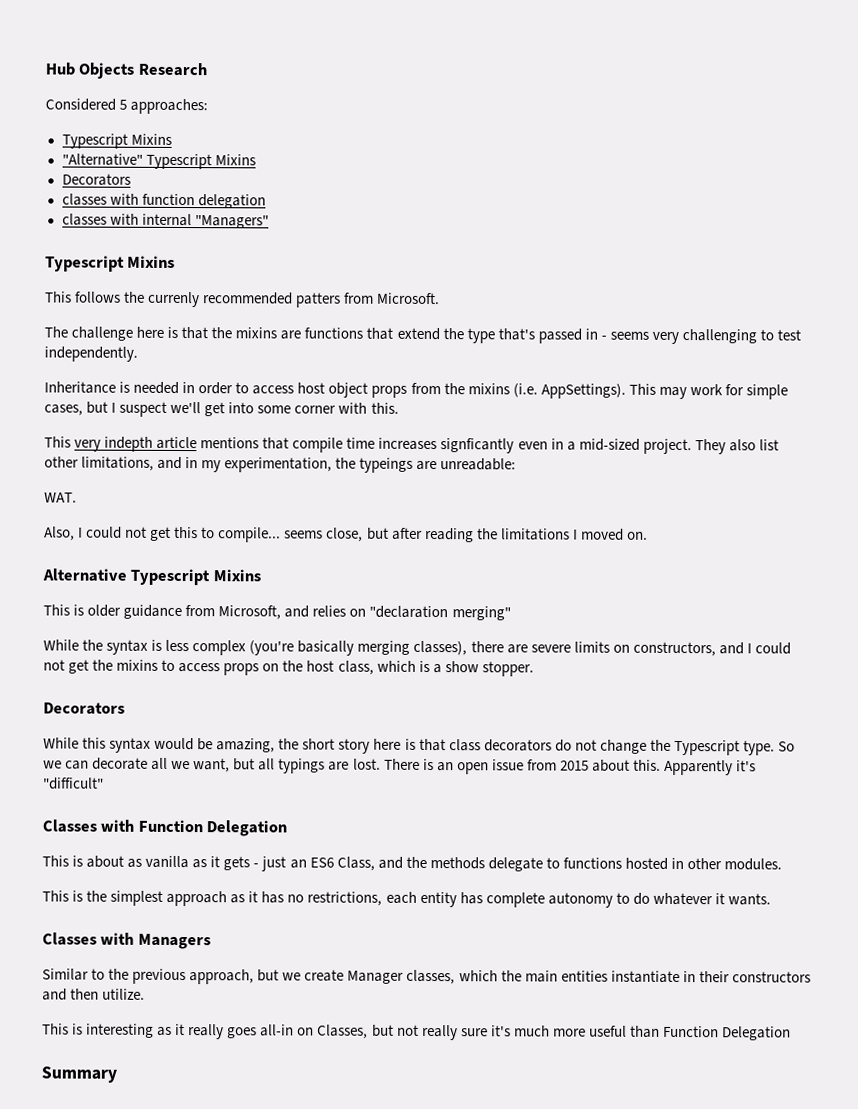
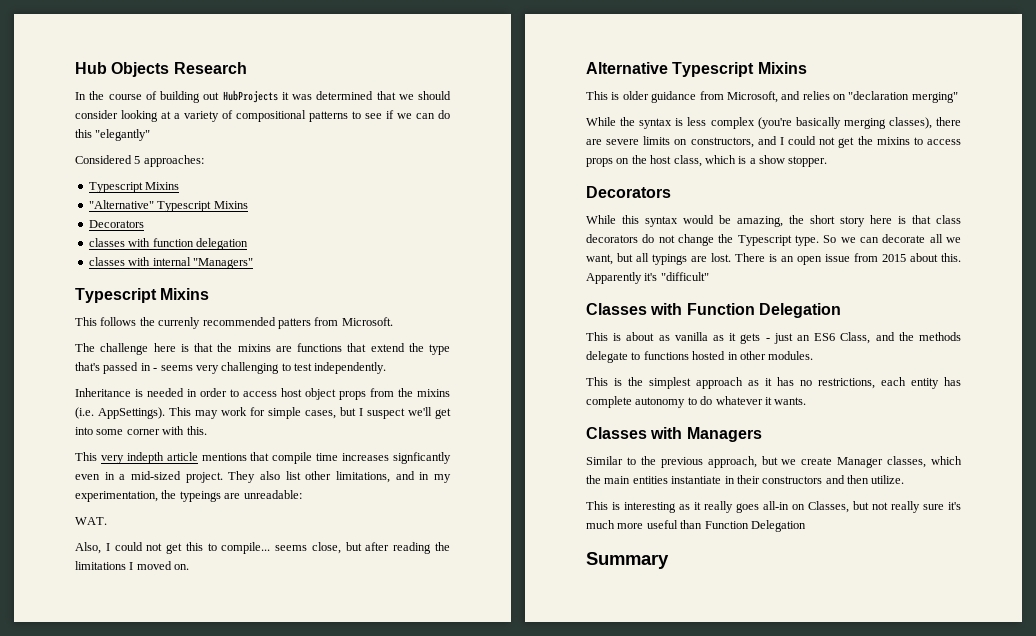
(207, 69) none -> [75,90,451,103] [75,110,450,122] [75,129,151,141] // In the course of building out HubProjects it was determined that we should consider looking at a variety of compositional patterns to see if we can do this "elegantly"

